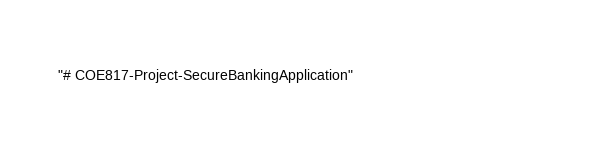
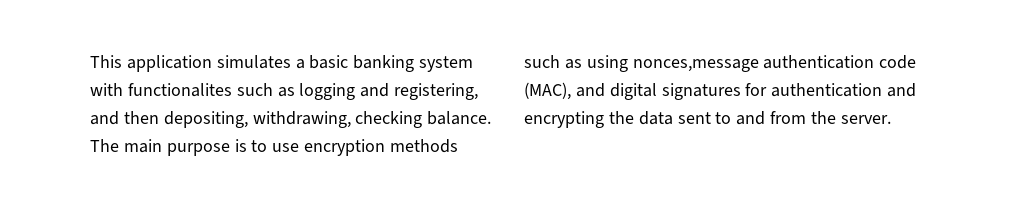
[58,69,353,83] "# COE817-Project-SecureBankingApplication" -> [90,55,474,72] [90,83,479,100] [90,111,492,128] [90,139,459,156] [524,55,917,72] [524,82,917,100] [524,111,891,128] This application simulates a basic banking system with functionalites such as logging and registering, and then depositing, withdrawing, checking balance. The main purpose is to use encryption methods such as using nonces,message authentication code (MAC), and digital signatures for authentication and encrypting the data sent to and from the server.

